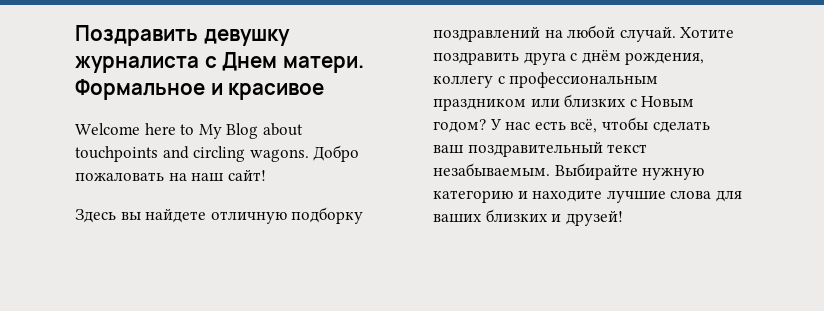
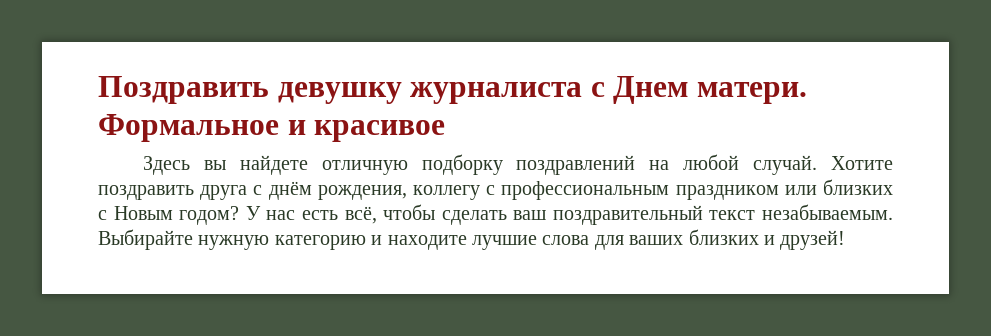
[75,123,303,139] [75,145,360,162] [75,169,266,182] // Welcome here to My Blog about touchpoints and circling wagons. Добро пожаловать на наш сайт! -> (446, 131) none

